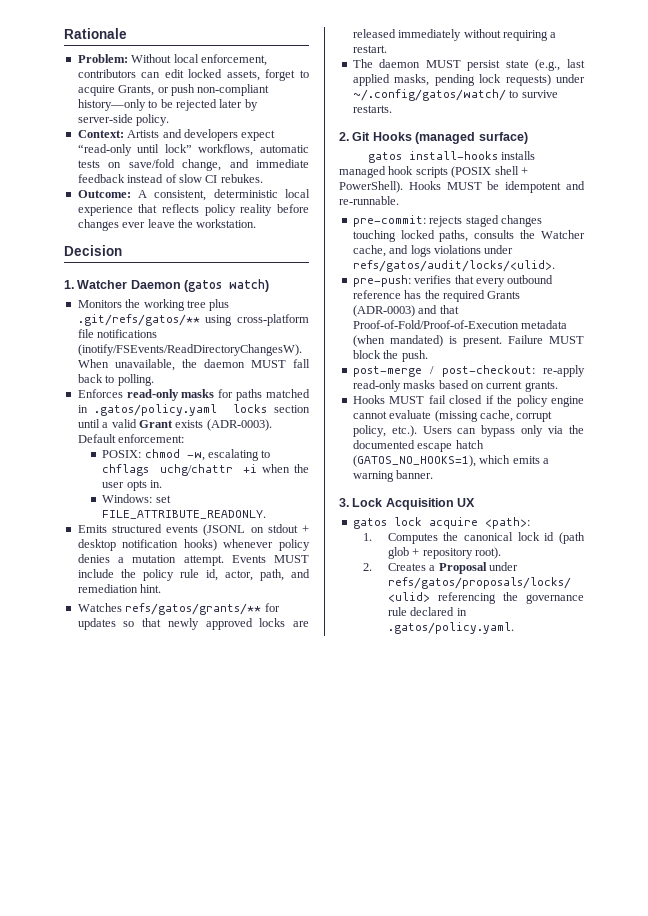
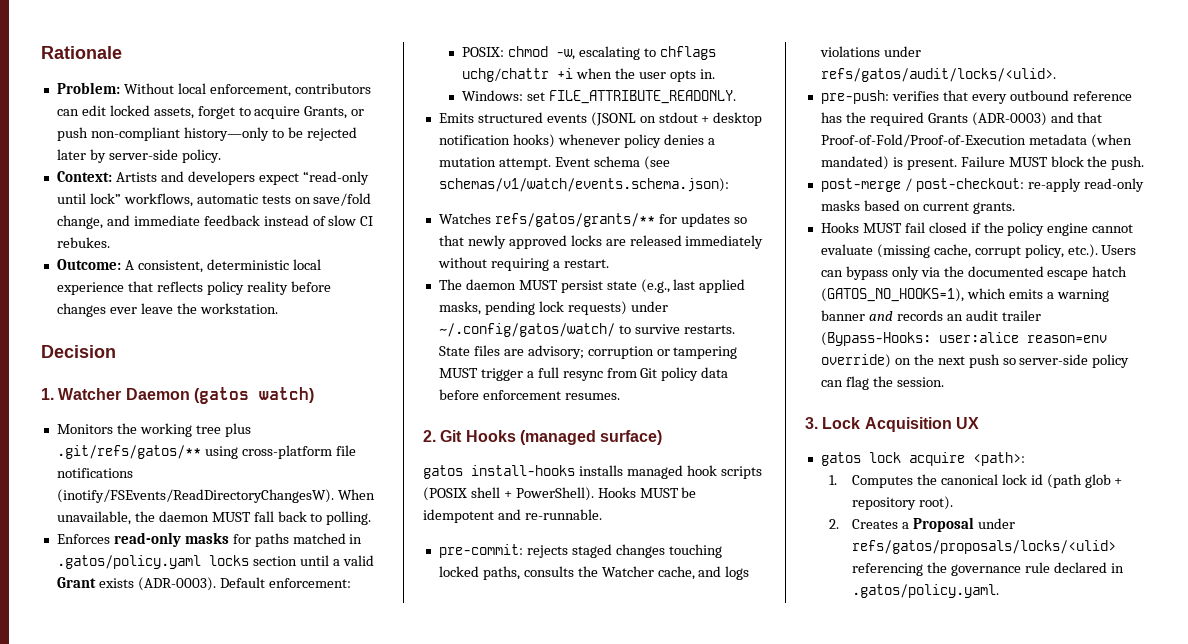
[231,555,309,563] [77,569,310,581] [77,584,162,593] Events MUST include the policy rule id, actor, path, and remediation hint. -> [554,156,670,170] [438,178,729,192] Event schema (see schemas/v1/watch/events.schema.json):
(392, 109) none -> [438,345,738,359] [438,367,729,381] [438,389,620,400] State files are advisory; corruption or tampering MUST trigger a full resync from Git policy data before enforcement resumes.
[396,470,434,479] banner. -> [820,310,1041,321] [820,332,1107,346] [820,354,1130,368] [820,376,944,390] banner and records an audit trailer (Bypass-Hooks: user:alice reason=env override) on the next push so server-side policy can flag the session.

